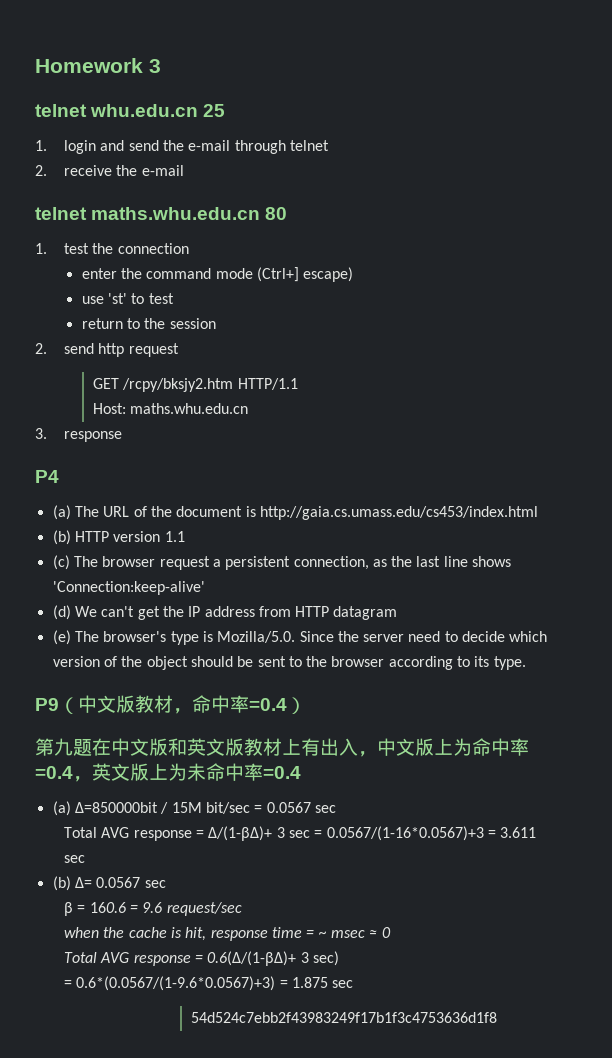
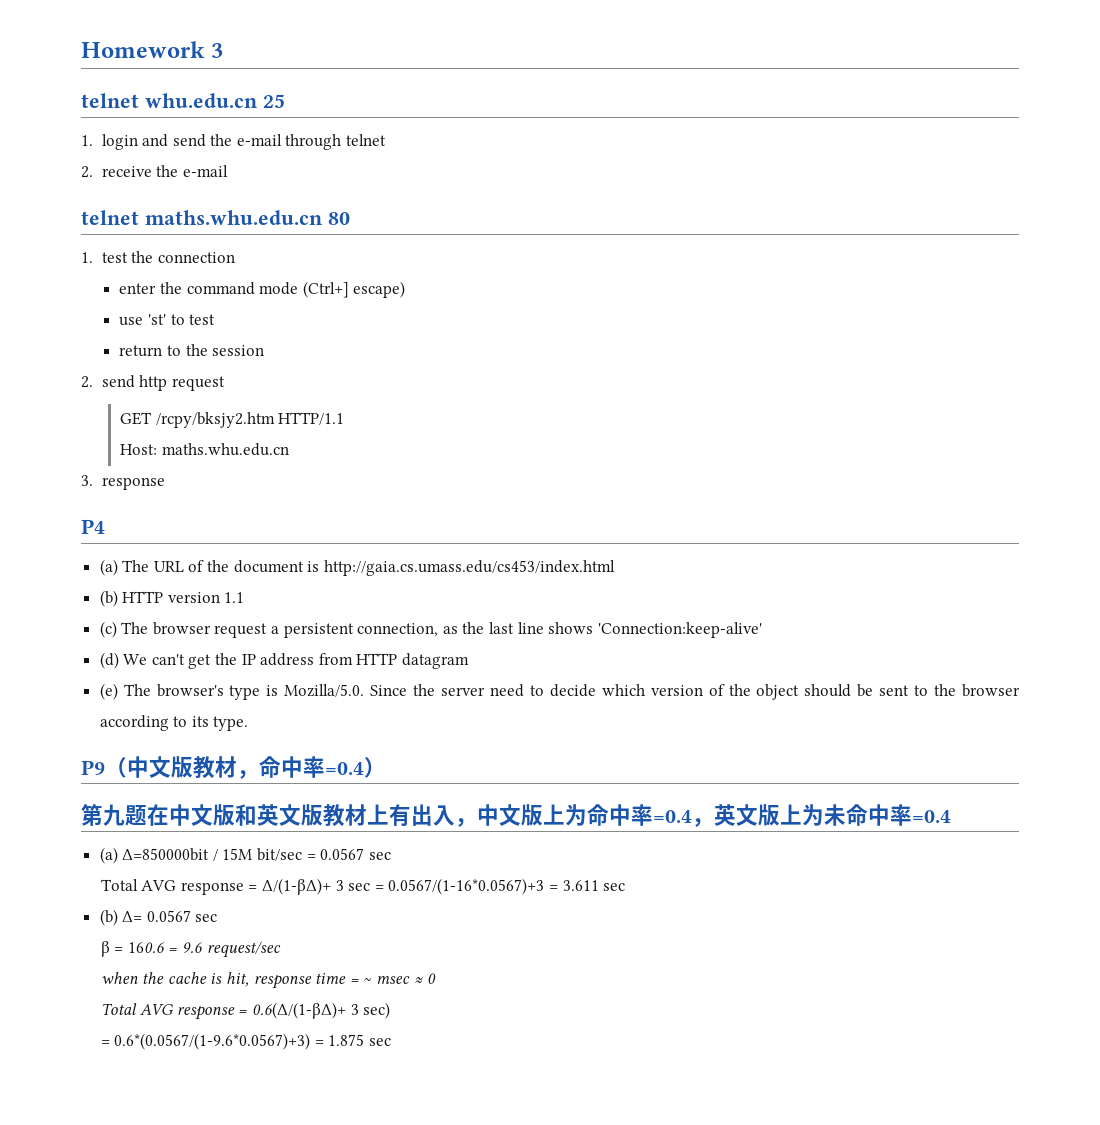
[190,1012,497,1023] // 54d524c7ebb2f43983249f17b1f3c4753636d1f8 -> (391, 1042) none

